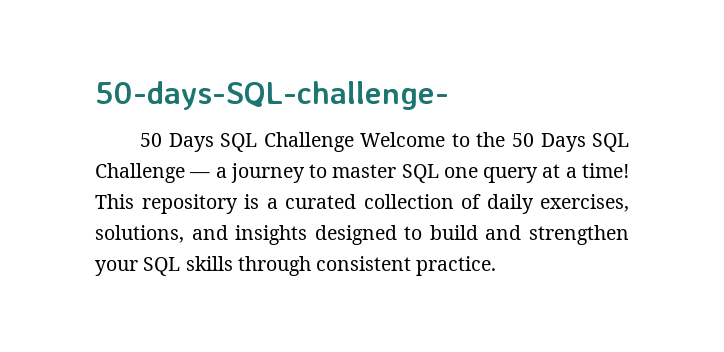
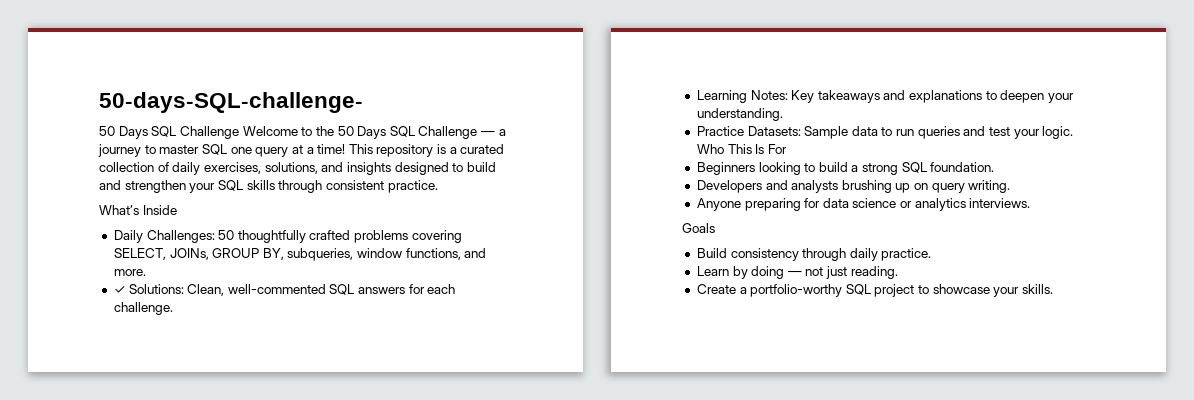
(497, 266) none -> [99,205,177,215] [113,230,462,243] [113,248,487,261] [113,269,146,276] [113,284,456,296] [113,302,173,315] [696,90,1075,103] [696,108,783,121] [696,126,1074,139] [696,144,787,154] [696,162,995,175] [696,180,1011,193] [696,198,1031,211] [682,223,715,233] [696,248,932,261] [696,266,898,279] [696,284,1054,297] // What’s Inside // Daily Challenges: 50 thoughtfully crafted problems covering SELECT, JOINs, GROUP BY, subqueries, window functions, and more. // ✓ Solutions: Clean, well-commented SQL answers for each challenge. // Learning Notes: Key takeaways and explanations to deepen your understanding. // Practice Datasets: Sample data to run queries and test your logic. Who This Is For // Beginners looking to build a strong SQL foundation. // Developers and analysts brushing up on query writing. // Anyone preparing for data science or analytics interviews. // Goals // Build consistency through daily practice. // Learn by doing — not just reading. // Create a portfolio-worthy SQL project to showcase your skills.

